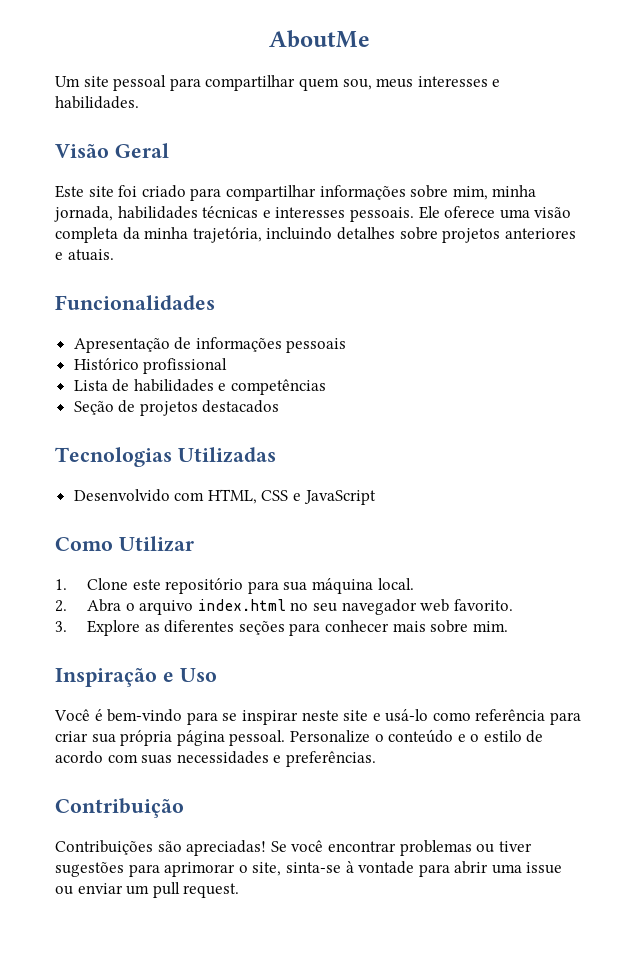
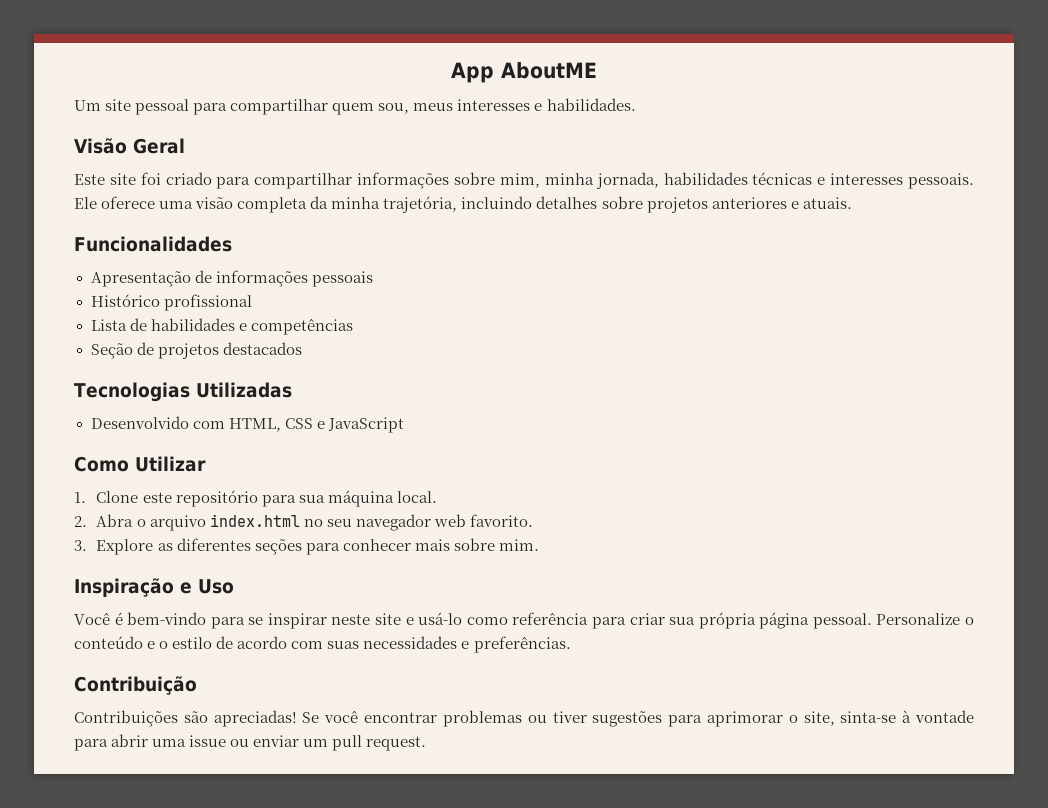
[269,30,370,48] AboutMe -> [451,62,597,83] App AboutME

